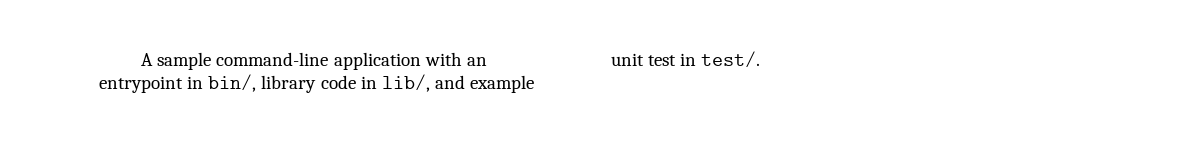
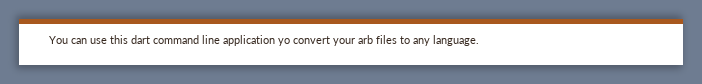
[141,52,487,70] [99,74,535,93] [611,51,761,68] A sample command-line application with an entrypoint in bin/, library code in lib/, and example unit test in test/. -> [49,35,479,46] You can use this dart command line application yo convert your arb files to any language.

